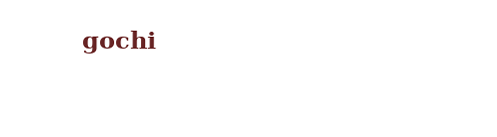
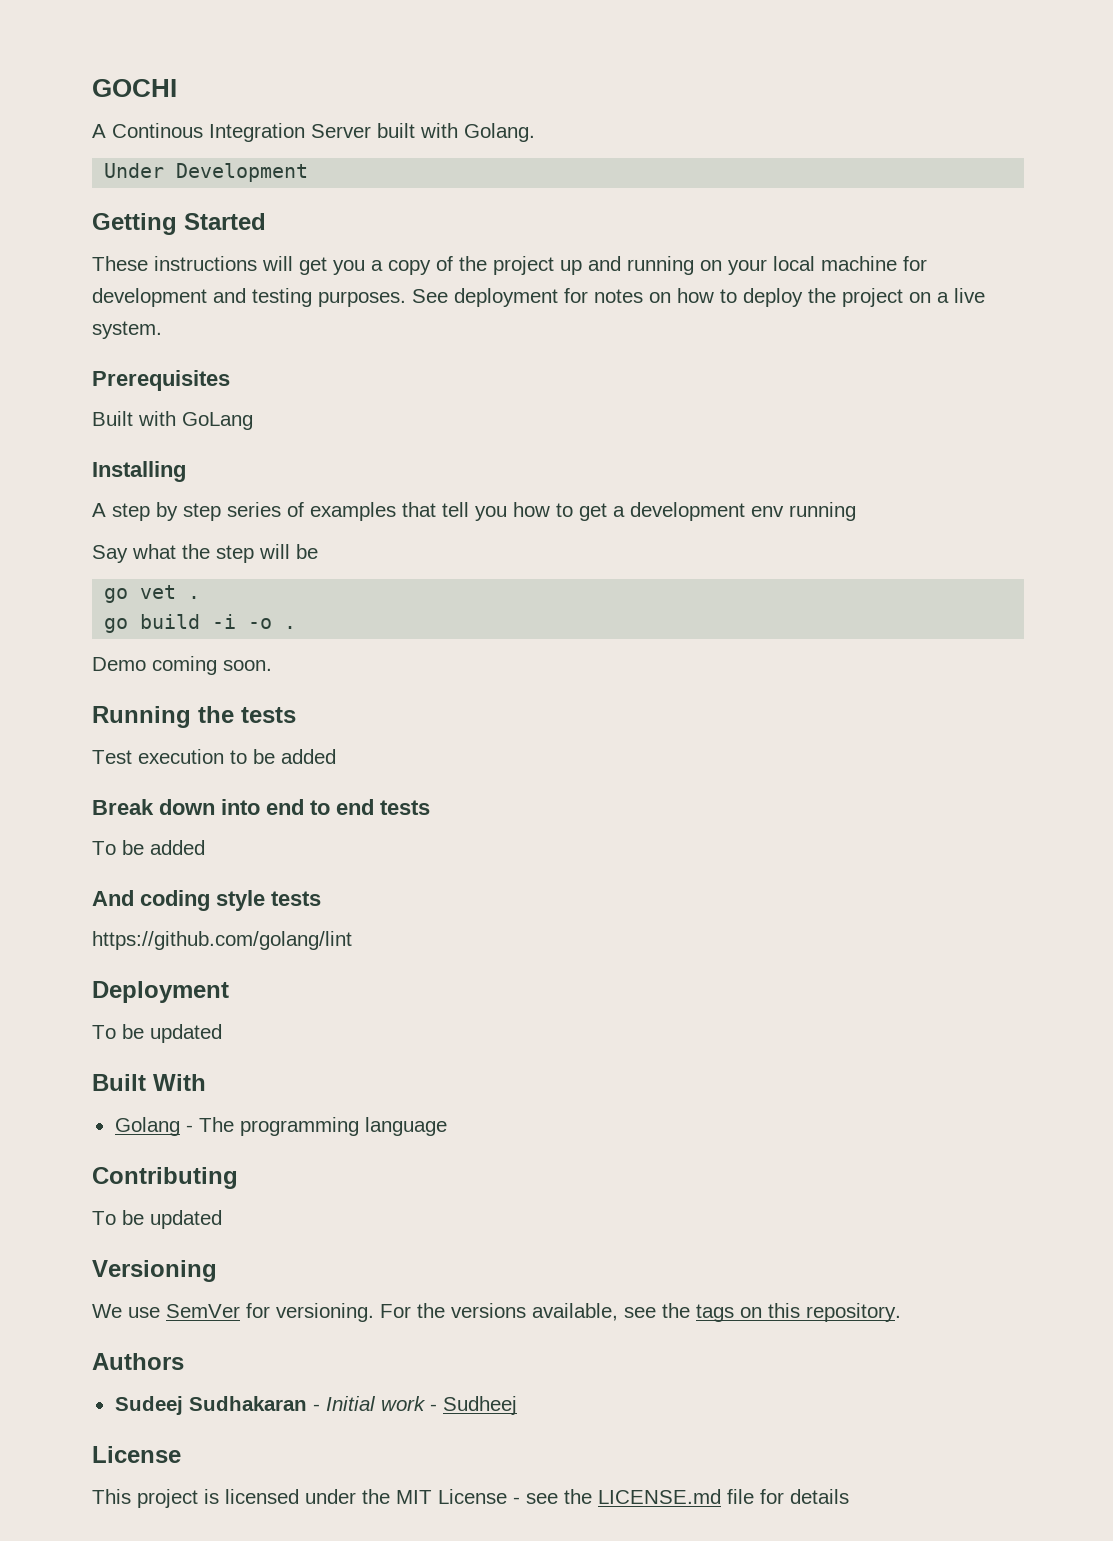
[82,30,157,54] gochi -> [92,79,177,97] [92,123,535,142] [104,163,309,182] [92,213,266,235] [92,256,927,275] [92,288,985,307] [92,321,162,339] [92,370,230,391] [92,411,253,430] [92,461,186,482] [92,502,856,521] [92,544,318,563] [104,585,201,603] [104,614,297,633] [92,656,272,675] [92,706,296,728] [92,749,336,764] [92,799,430,815] [92,840,205,855] [92,890,321,911] [92,931,352,950] [92,981,229,1003] [92,1024,222,1043] [92,1074,206,1091] [114,1117,447,1136] [92,1167,238,1189] [92,1210,222,1229] [92,1260,217,1282] [92,1303,901,1322] [92,1353,184,1370] [114,1396,517,1415] [92,1446,181,1463] [92,1489,849,1508] GOCHI // A Continous Integration Server built with Golang. // Under Development // Getting Started // These instructions will get you a copy of the project up and running on your local machine for development and testing purposes. See deployment for notes on how to deploy the project on a live system. // Prerequisites // Built with GoLang // Installing // A step by step series of examples that tell you how to get a development env running // Say what the step will be // go vet . // go build -i -o . // Demo coming soon. // Running the tests // Test execution to be added // Break down into end to end tests // To be added // And coding style tests // https://github.com/golang/lint // Deployment // To be updated // Built With // Golang - The programming language // Contributing // To be updated // Versioning // We use SemVer for versioning. For the versions available, see the tags on this repository. // Authors // Sudeej Sudhakaran - Initial work - Sudheej // License // This project is licensed under the MIT License - see the LICENSE.md file for details

